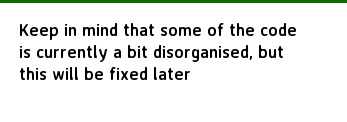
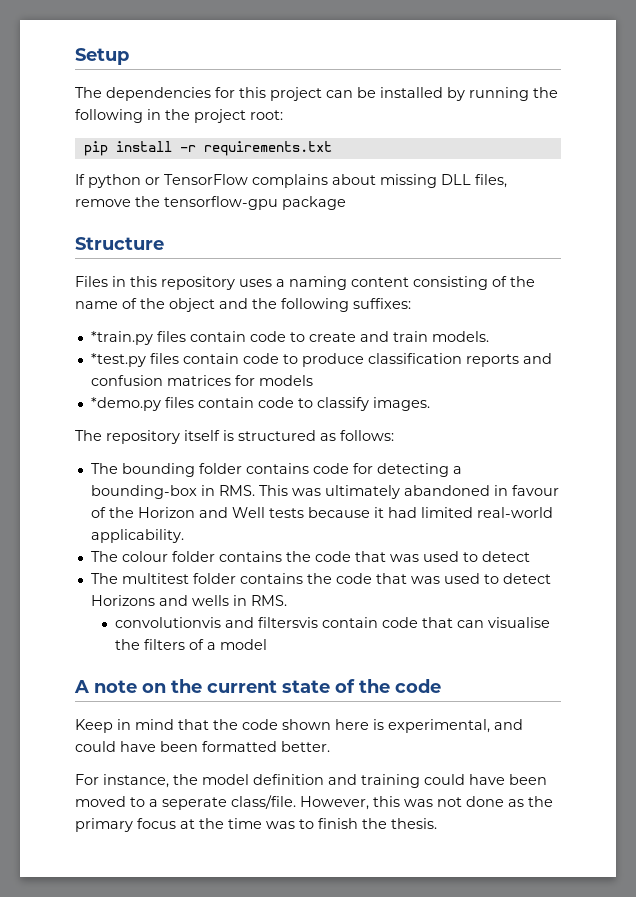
[19,23,297,40] [19,45,284,62] [19,67,191,80] Keep in mind that some of the code is currently a bit disorganised, but this will be fixed later -> [75,48,129,65] [75,87,558,101] [75,109,283,123] [83,141,332,156] [75,174,507,188] [75,196,346,210] [75,237,164,250] [75,276,535,290] [75,298,411,312] [90,331,489,345] [90,353,552,367] [90,375,313,386] [90,397,430,411] [75,430,394,444] [90,463,462,477] [90,485,559,499] [90,507,553,518] [90,529,184,543] [90,551,530,562] [90,573,551,584] [90,595,287,606] [114,617,550,628] [114,639,267,650] [74,679,441,693] [75,719,523,733] [75,741,330,752] [75,774,547,788] [75,795,553,810] [75,818,437,832] Setup // The dependencies for this project can be installed by running the following in the project root: // pip install -r requirements.txt // If python or TensorFlow complains about missing DLL files, remove the tensorflow-gpu package // Structure // Files in this repository uses a naming content consisting of the name of the object and the following suffixes: // *train.py files contain code to create and train models. // *test.py files contain code to produce classification reports and confusion matrices for models // *demo.py files contain code to classify images. // The repository itself is structured as follows: // The bounding folder contains code for detecting a bounding-box in RMS. This was ultimately abandoned in favour of the Horizon and Well tests because it had limited real-world applicability. // The colour folder contains the code that was used to detect // The multitest folder contains the code that was used to detect Horizons and wells in RMS. // convolutionvis and filtersvis contain code that can visualise the filters of a model // A note on the current state of the code // Keep in mind that the code shown here is experimental, and could have been formatted better. // For instance, the model definition and training could have been moved to a seperate class/file. However, this was not done as the primary focus at the time was to finish the thesis.

